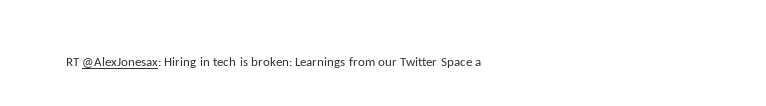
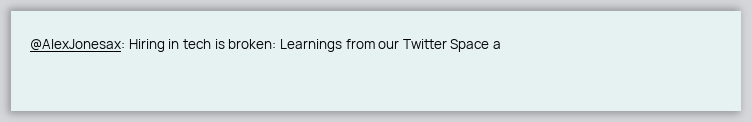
[65,58,80,66] RT -> (30, 45) none

